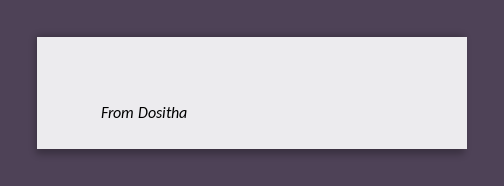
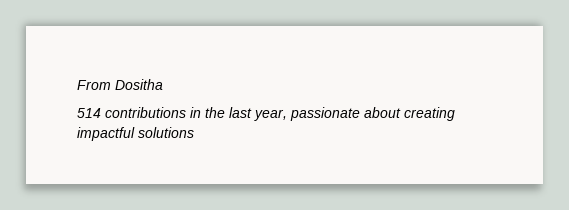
(188, 112) none -> [77,107,455,121] [77,127,194,141] // 514 contributions in the last year, passionate about creating impactful solutions

